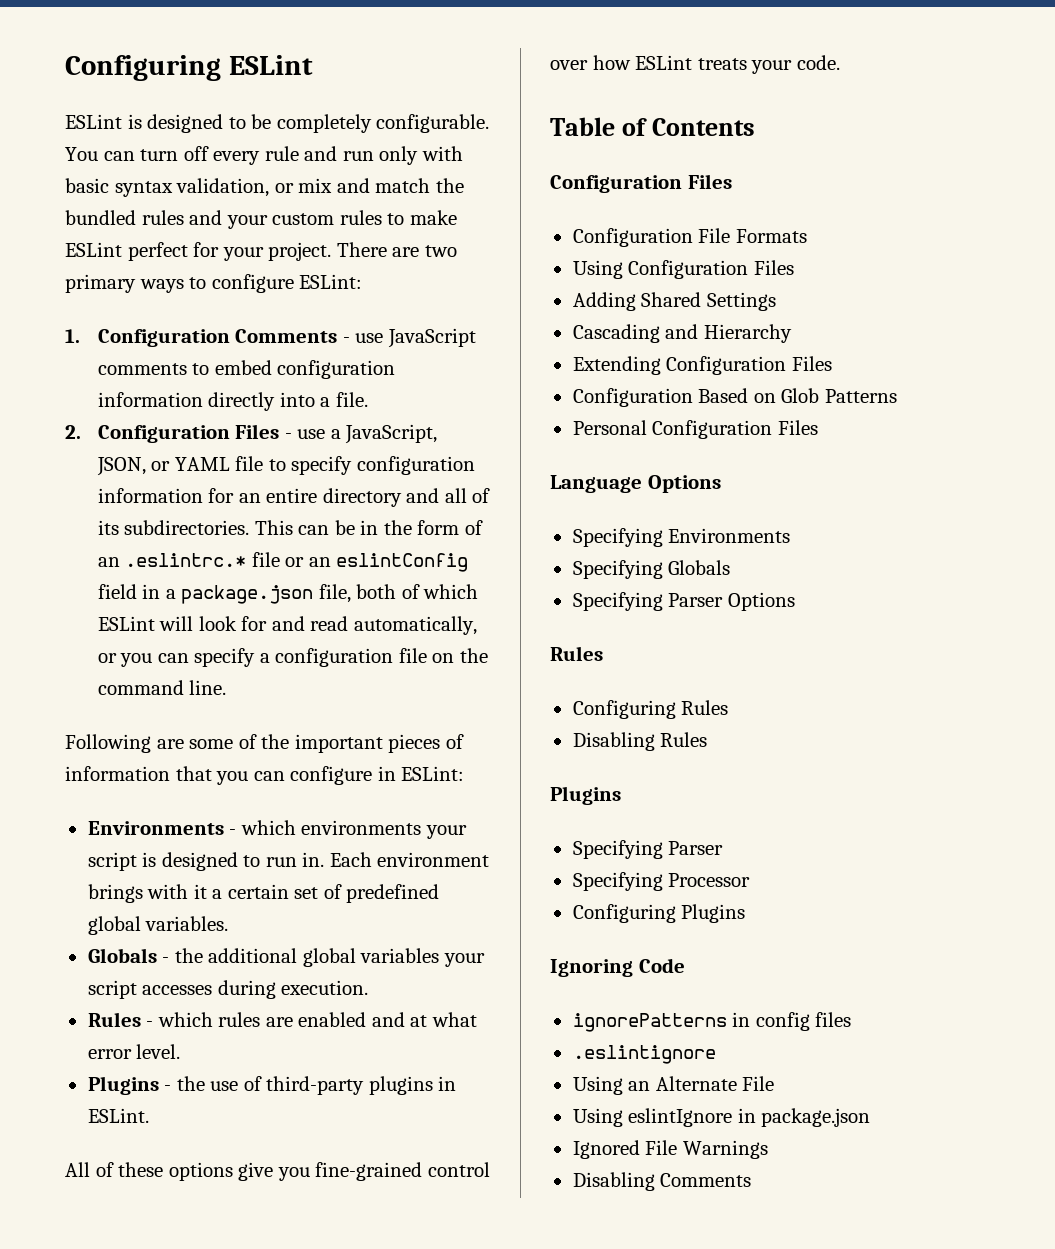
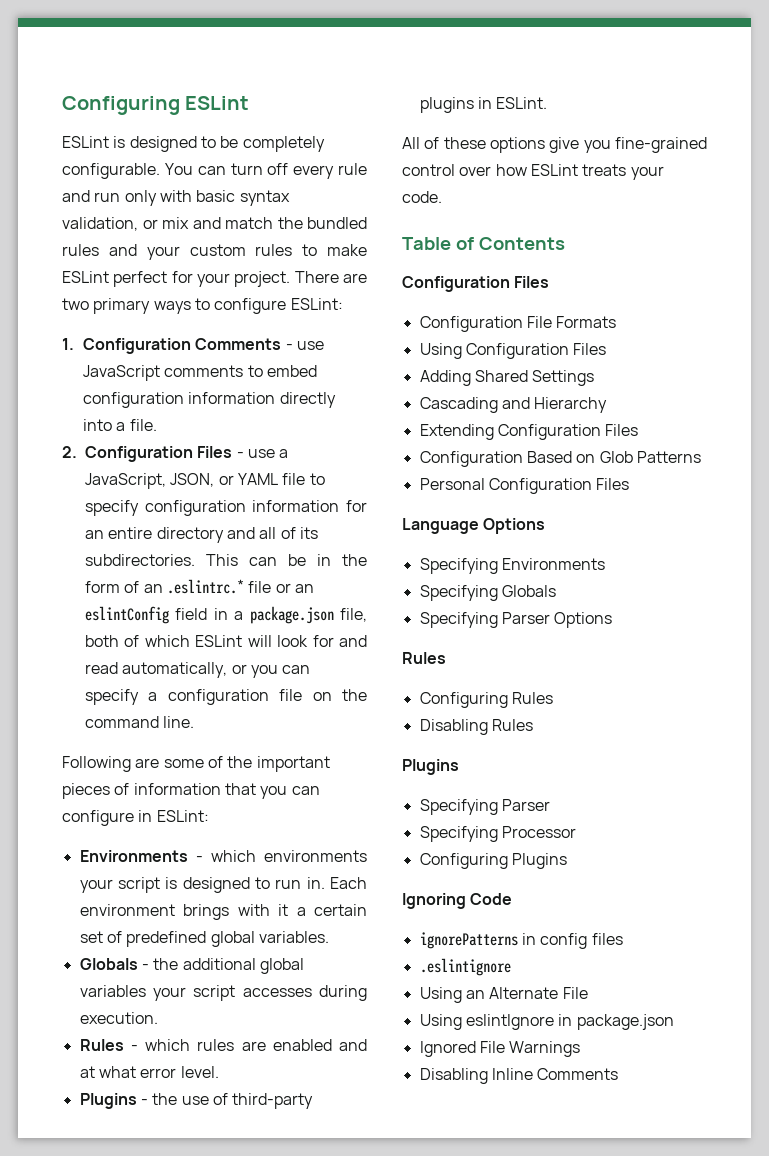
(655, 1181) none -> [491,1068,533,1080] Inline

